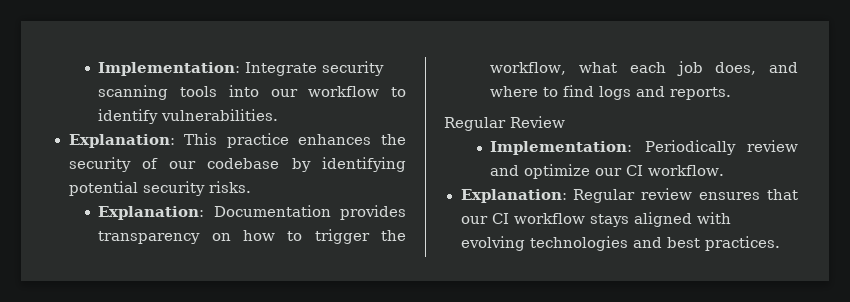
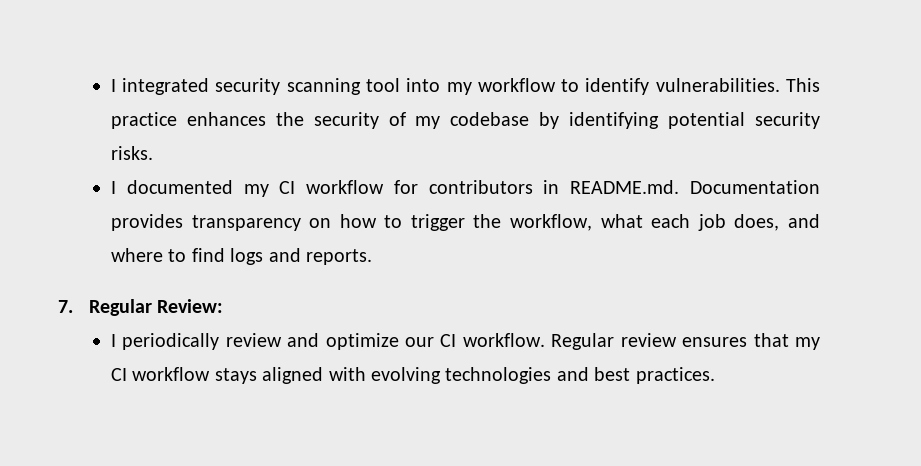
[98,61,385,76] [98,85,298,100] Implementation: Integrate security scanning tools into our -> [110,78,472,95] I integrated security scanning tool into my
[68,134,175,148] // Explanation: -> (780, 85) none
[169,161,197,169] our -> [415,116,441,129] my
[98,206,205,220] Explanation: -> [110,180,680,197] I documented my CI workflow for contributors in README.md.
[444,116,565,131] [490,140,736,155] Regular Review // Implementation: Periodically -> [58,299,224,316] [110,333,220,350] 7. Regular Review: // I periodically
[460,189,567,203] // Explanation: -> (545, 340) none
[460,216,488,224] our -> [795,337,820,350] my

